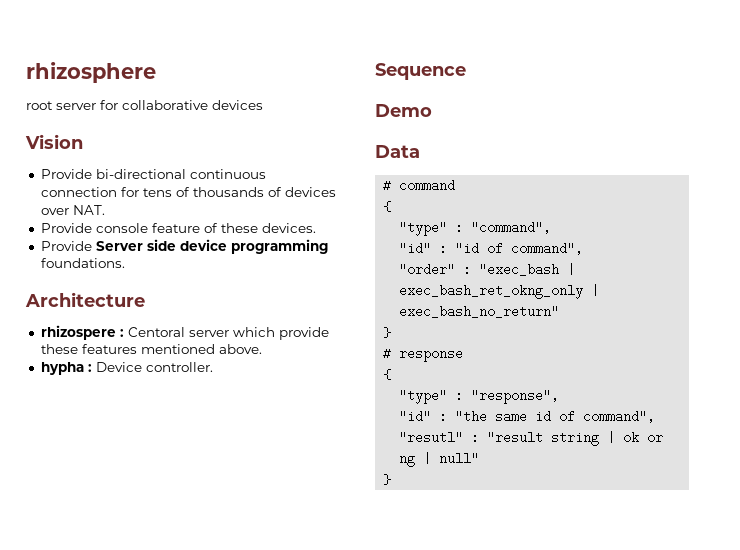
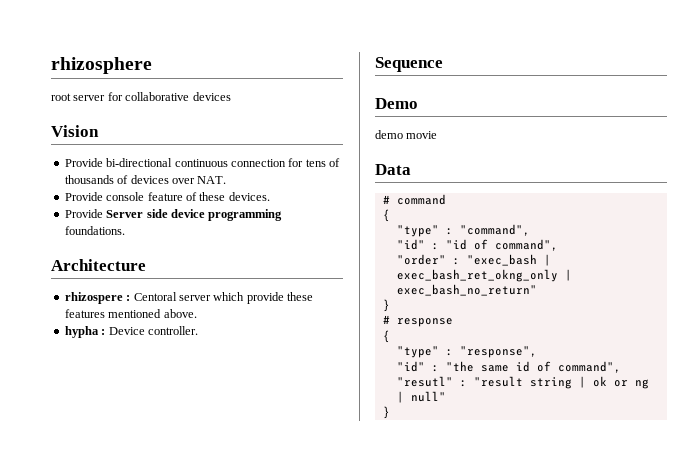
(432, 110) none -> [375,130,438,139] // demo movie

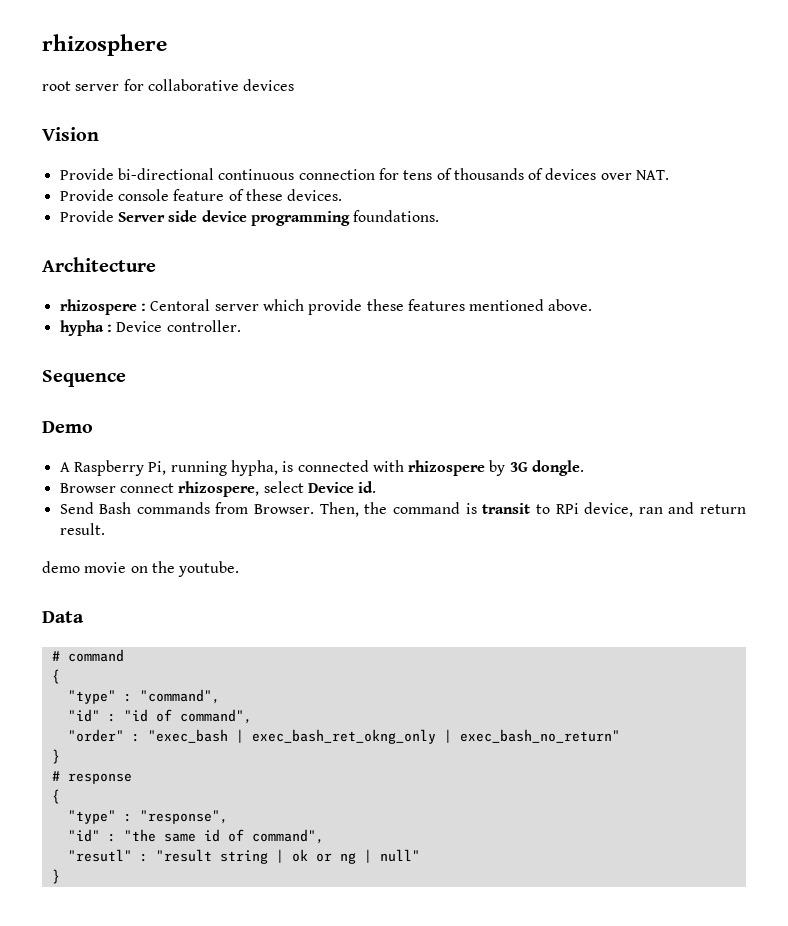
(418, 103) none -> [59,460,585,476] [59,481,377,497] [59,502,746,517] [59,523,105,535] // A Raspberry Pi, running hypha, is connected with rhizospere by 3G dongle. // Browser connect rhizospere, select Device id. // Send Bash commands from Browser. Then, the command is transit to RPi device, ran and return result.
(438, 135) none -> [130,561,240,577] on the youtube.

